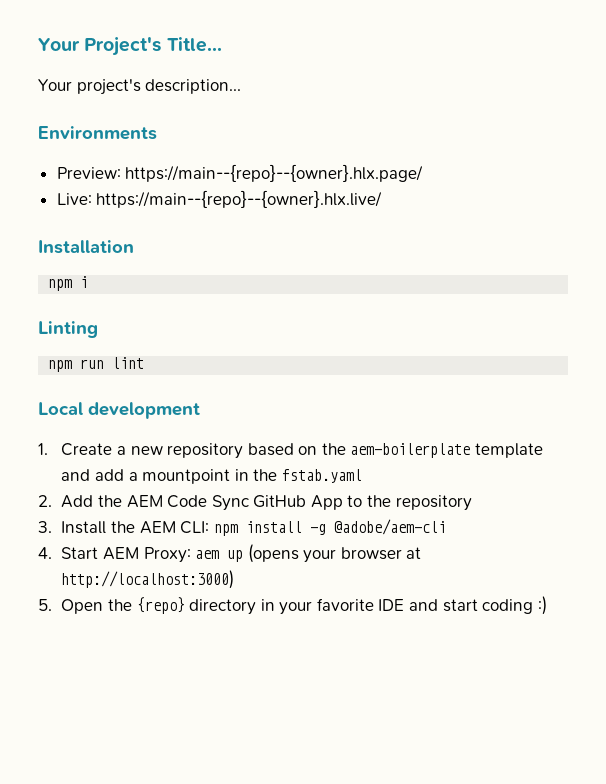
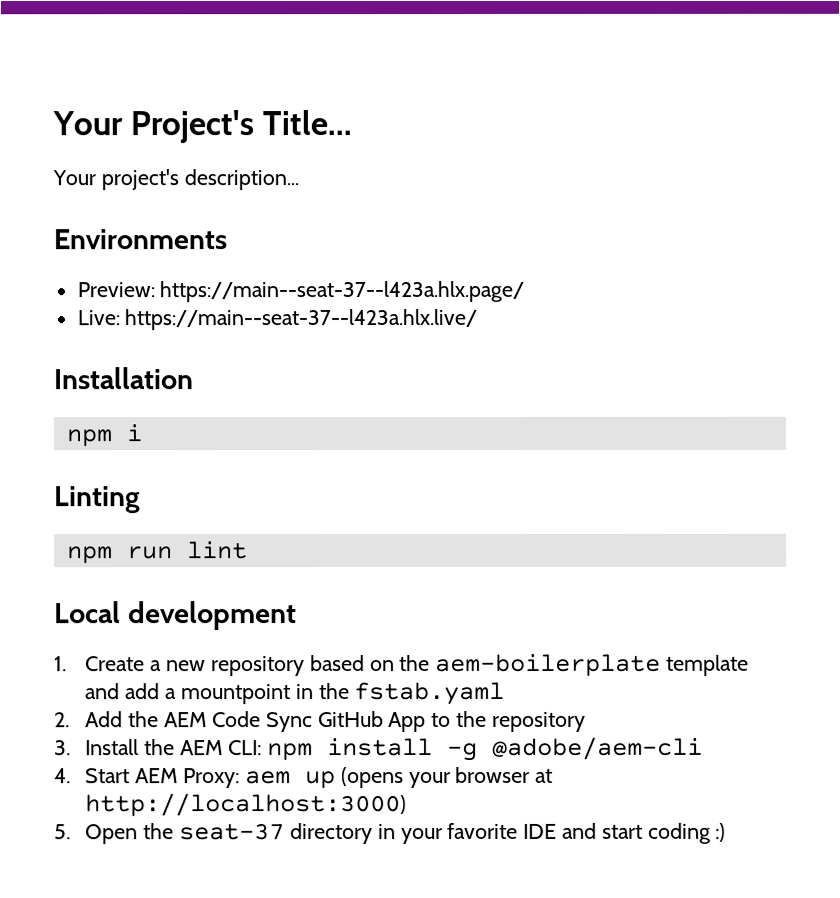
[125,164,424,182] https://main--{repo}--{owner}.hlx.page/ -> [159,280,525,303] https://main--seat-37--l423a.hlx.page/
[96,190,383,208] https://main--{repo}--{owner}.hlx.live/ -> [124,308,478,331] https://main--seat-37--l423a.hlx.live/
[136,597,185,614] {repo} -> [179,823,286,841] seat-37

